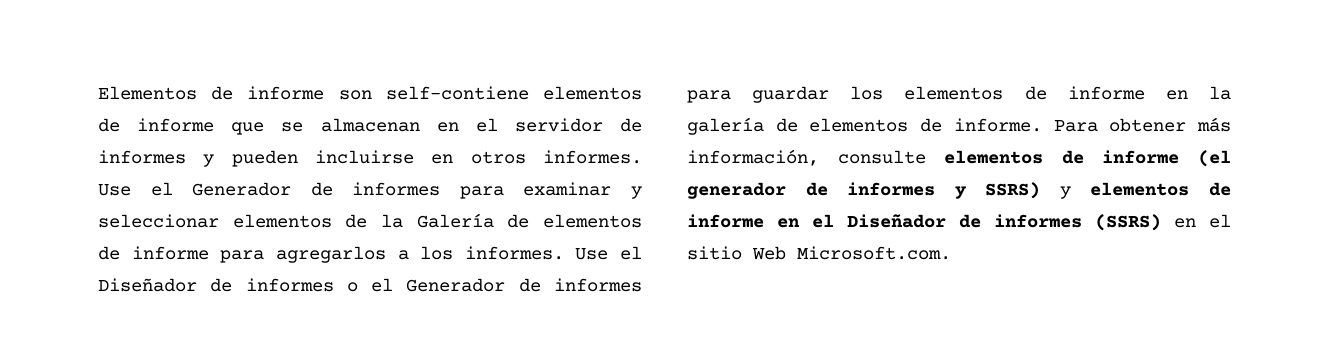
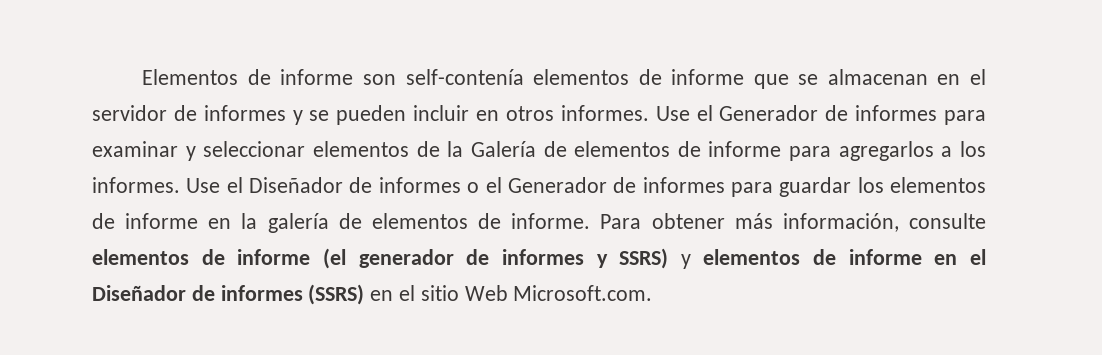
[385,86,529,100] self-contiene -> [405,69,524,85] self-contenía
[231,150,414,167] pueden incluirse -> [309,105,470,125] se pueden incluir

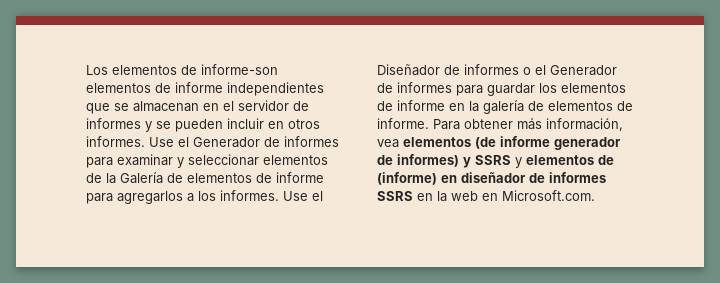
[142,69,745,85] Elementos de informe son self-contenía elementos de informe -> [86,64,278,75] [86,82,324,96] Los elementos de informe-son elementos de informe independientes
[909,213,987,229] [92,248,986,269] [92,284,508,305] consulte elementos de informe (el generador de informes y SSRS) y elementos de informe en el Diseñador de informes (SSRS) en el sitio Web -> [377,136,621,150] [377,154,614,168] [377,172,606,185] [377,191,498,202] vea elementos (de informe generador de informes) y SSRS y elementos de (informe) en diseñador de informes SSRS en la web en

